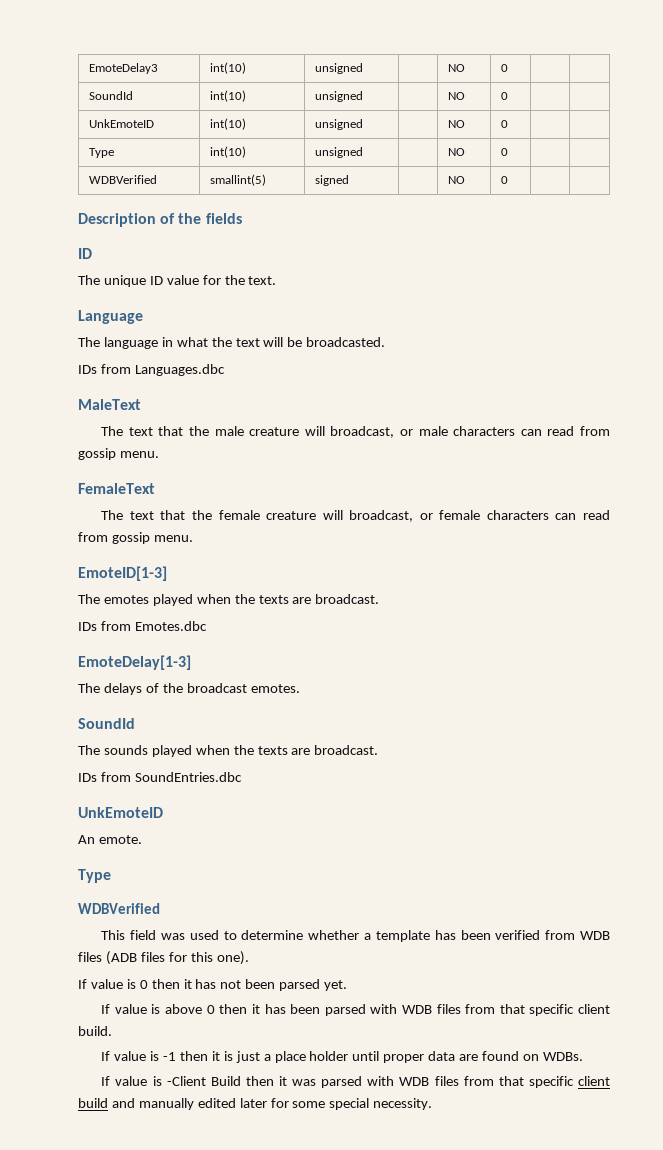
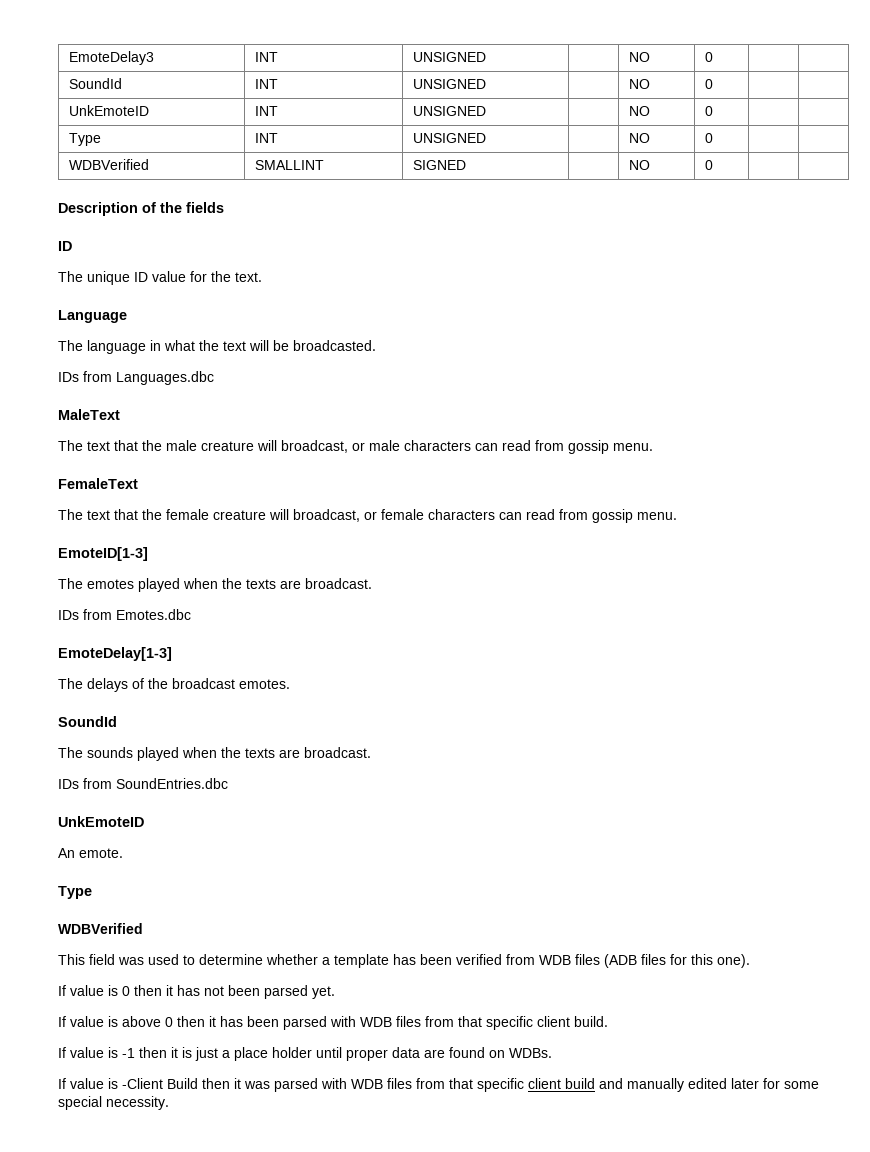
[210,62,247,74] [315,63,364,74] int(10) | unsigned -> [255,52,279,62] [413,52,487,62] INT | UNSIGNED
[210,90,247,102] [315,91,364,102] int(10) | unsigned -> [255,79,279,89] [413,79,487,89] INT | UNSIGNED
[210,118,247,130] [315,119,364,130] int(10) | unsigned -> [255,106,279,116] [413,106,487,116] INT | UNSIGNED
[210,146,247,158] [315,147,364,158] int(10) | unsigned -> [255,133,279,143] [413,133,487,143] INT | UNSIGNED
[210,174,267,186] [315,175,350,186] smallint(5) | signed -> [255,160,325,170] [413,160,467,170] SMALLINT | SIGNED

